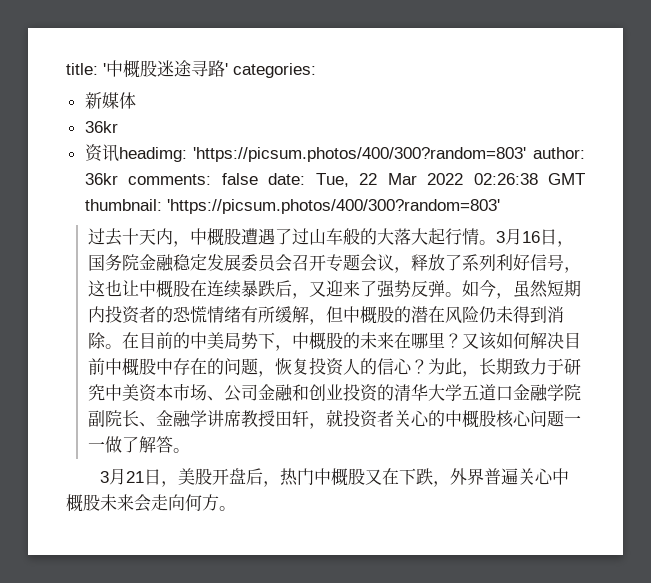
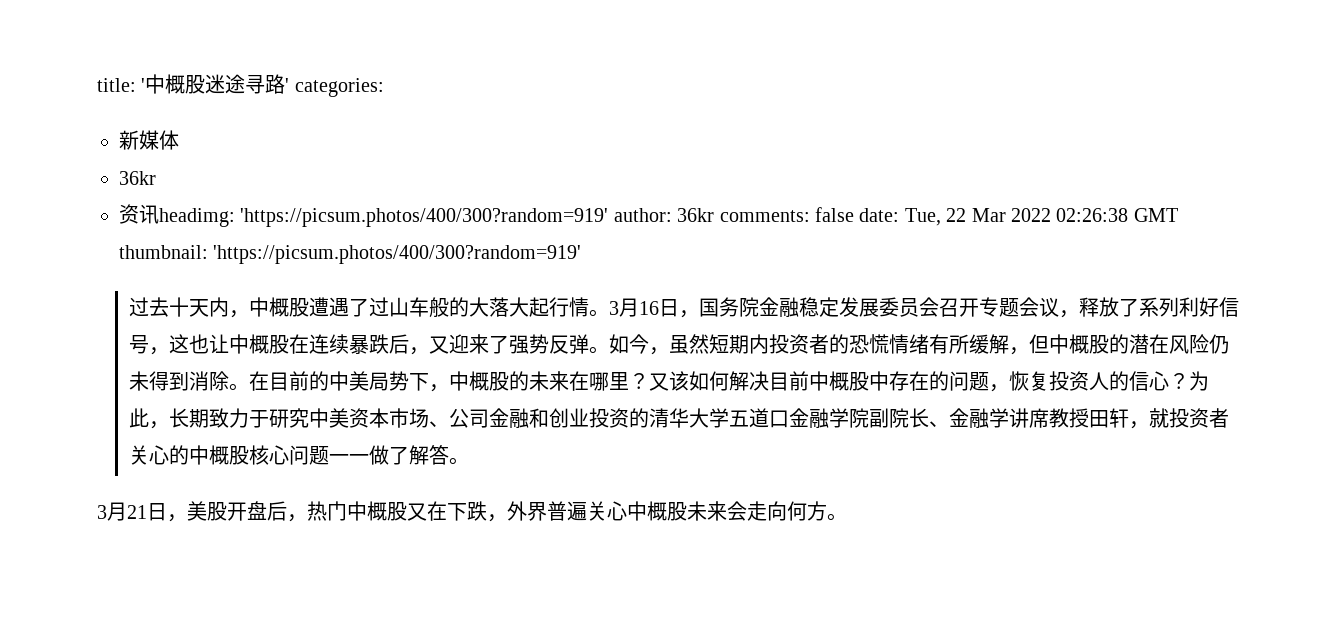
[193,147,527,162] 'https://picsum.photos/400/300?random=803' -> [240,208,609,227] 'https://picsum.photos/400/300?random=919'
[166,199,500,214] 'https://picsum.photos/400/300?random=803' -> [213,245,582,264] 'https://picsum.photos/400/300?random=919'

